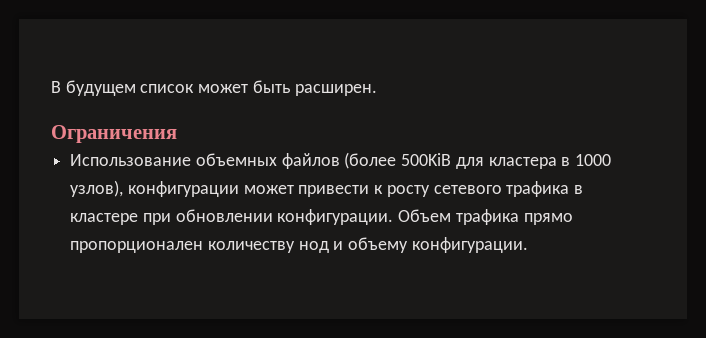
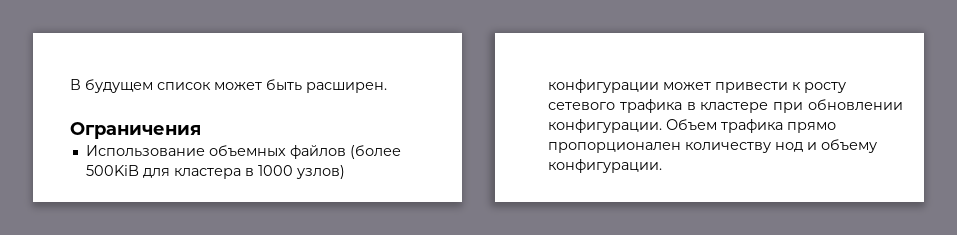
[70,180,124,197] узлов), -> [295,165,345,179] узлов)

